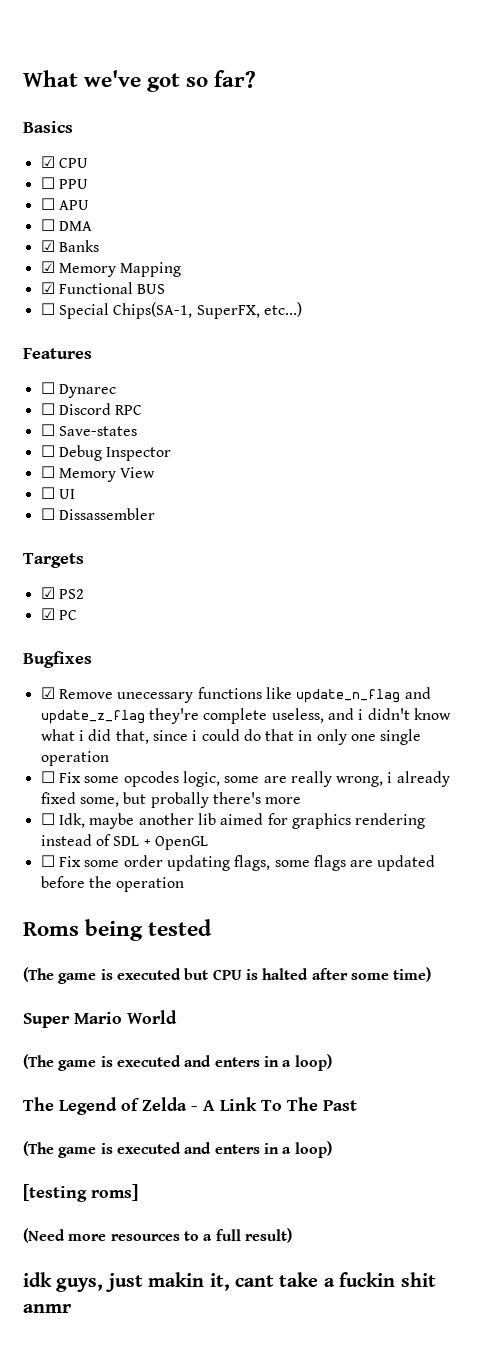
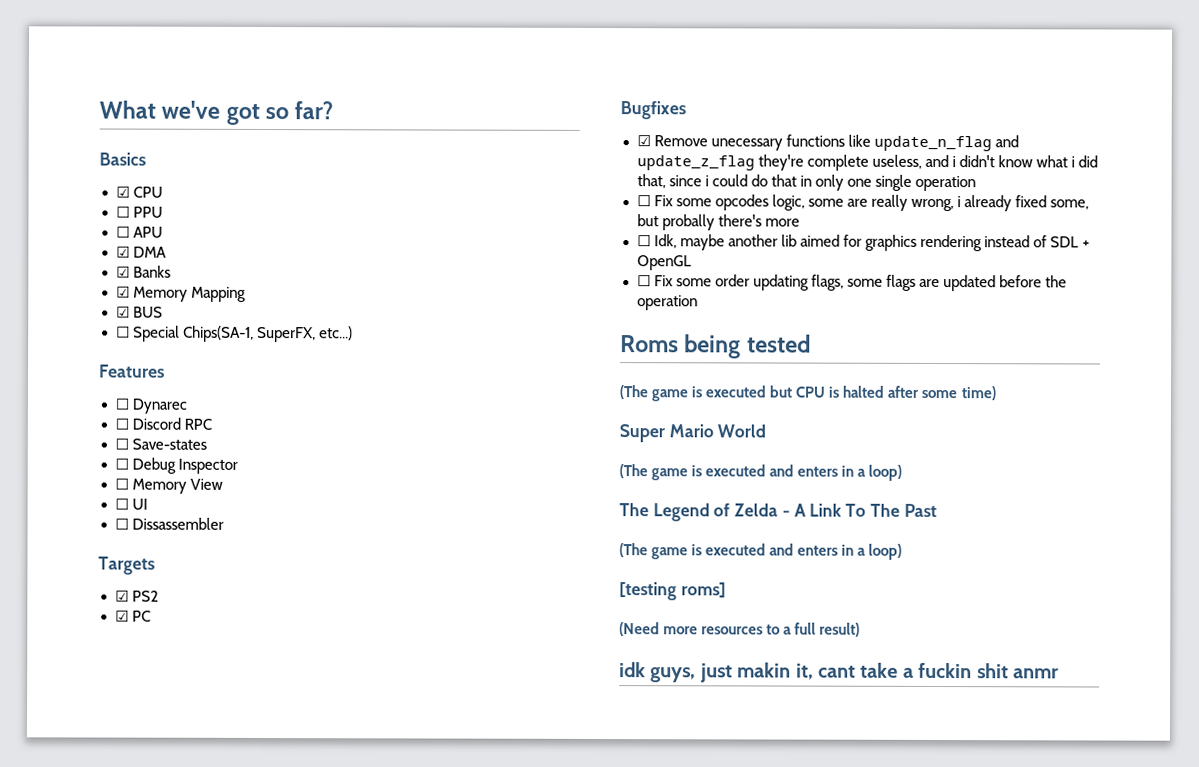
[40,219,55,231] ☐ -> [115,246,130,258] ☑
[58,282,133,294] Functional -> (130, 312) none

